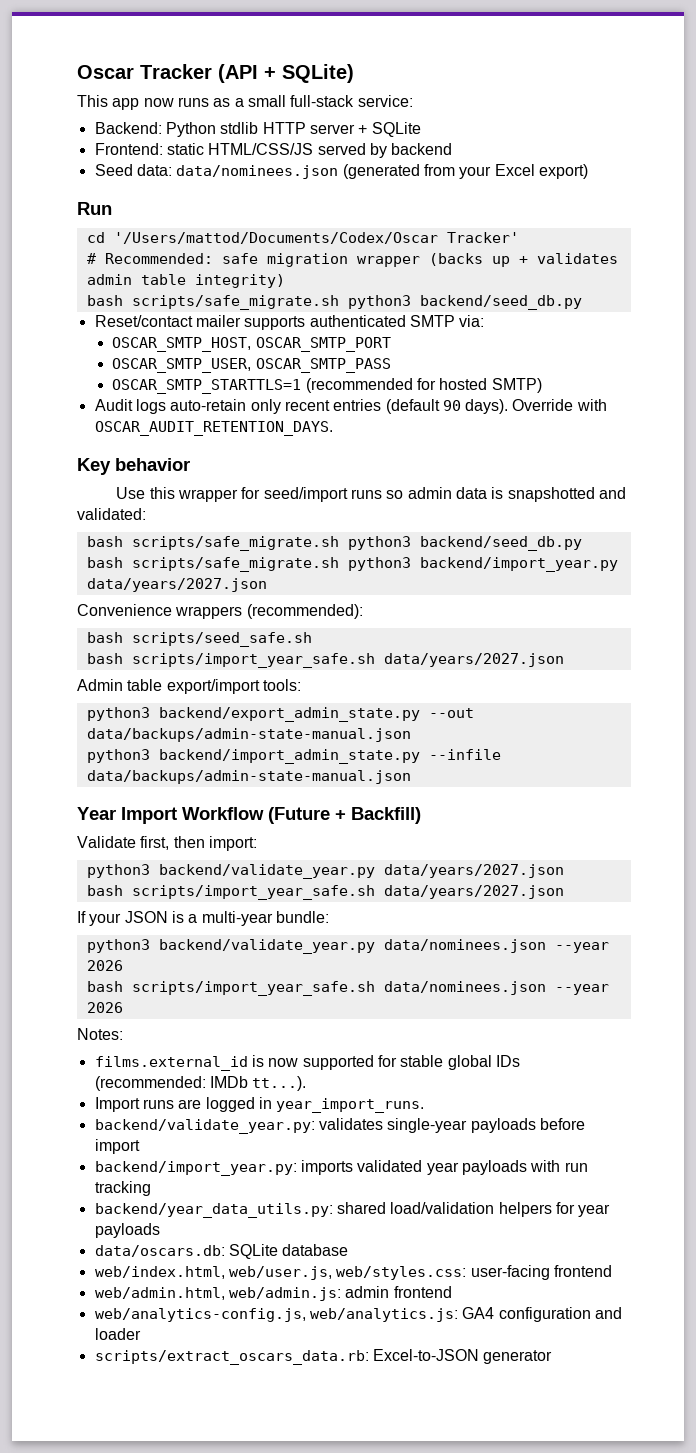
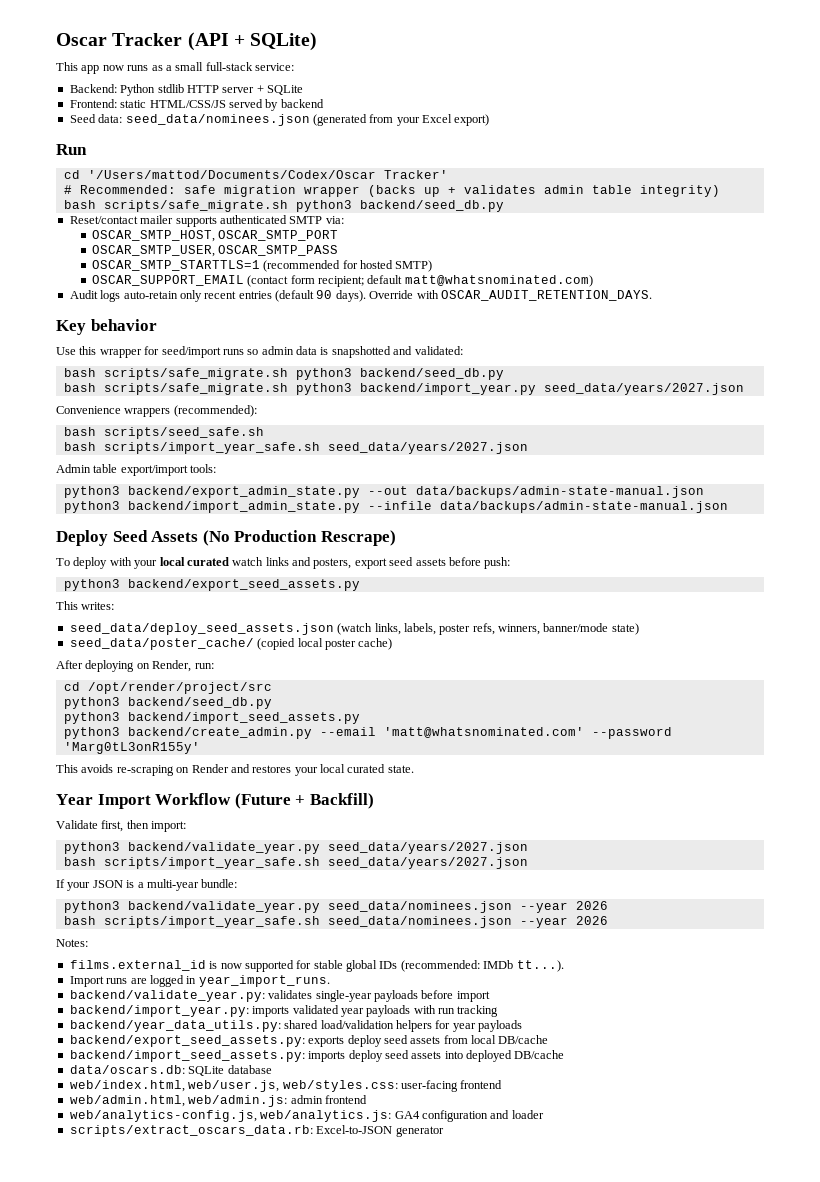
[176,165,339,179] data/nominees.json -> [125,114,310,126] seed_data/nominees.json
(542, 385) none -> [91,275,593,287] // OSCAR_SUPPORT_EMAIL (contact form recipient; default matt@whatsnominated.com)
[86,578,267,592] data/years/2027.json -> [543,383,744,395] seed_data/years/2027.json
[383,653,564,667] data/years/2027.json -> [327,442,528,454] seed_data/years/2027.json
(411, 777) none -> [56,530,396,546] [56,557,511,569] [63,579,360,591] [56,601,115,610] [69,623,639,635] [69,638,393,650] [56,660,214,672] [63,682,272,694] [63,697,272,709] [63,712,360,724] [63,727,672,739] [63,742,200,754] [56,764,414,776] // Deploy Seed Assets (No Production Rescrape) // To deploy with your local curated watch links and posters, export seed assets before push: // python3 backend/export_seed_assets.py // This writes: // seed_data/deploy_seed_assets.json (watch links, labels, poster refs, winners, banner/mode state) // seed_data/poster_cache/ (copied local poster cache) // After deploying on Render, run: // cd /opt/render/project/src // python3 backend/seed_db.py // python3 backend/import_seed_assets.py // python3 backend/create_admin.py --email 'matt@whatsnominated.com' --password 'Marg0tL3onR155y' // This avoids re-scraping on Render and restores your local curated state.
[383,864,564,878] [86,885,564,900] data/years/2027.json // bash scripts/import_year_safe.sh data/years/2027.json -> [327,842,528,854] [63,857,528,869] seed_data/years/2027.json // bash scripts/import_year_safe.sh seed_data/years/2027.json
[383,939,546,953] data/nominees.json -> [327,901,512,913] seed_data/nominees.json
[383,981,546,995] data/nominees.json -> [327,916,512,928] seed_data/nominees.json
(160, 1230) none -> [69,1035,549,1047] [69,1050,565,1062] // backend/export_seed_assets.py: exports deploy seed assets from local DB/cache // backend/import_seed_assets.py: imports deploy seed assets into deployed DB/cache

